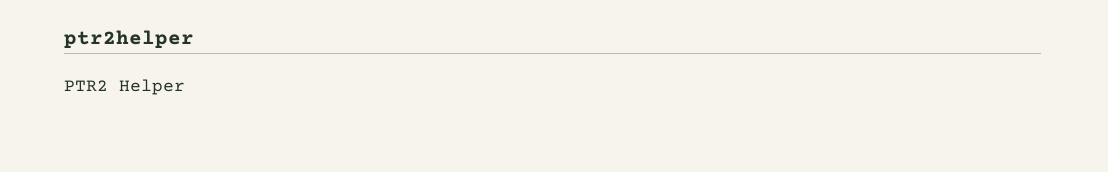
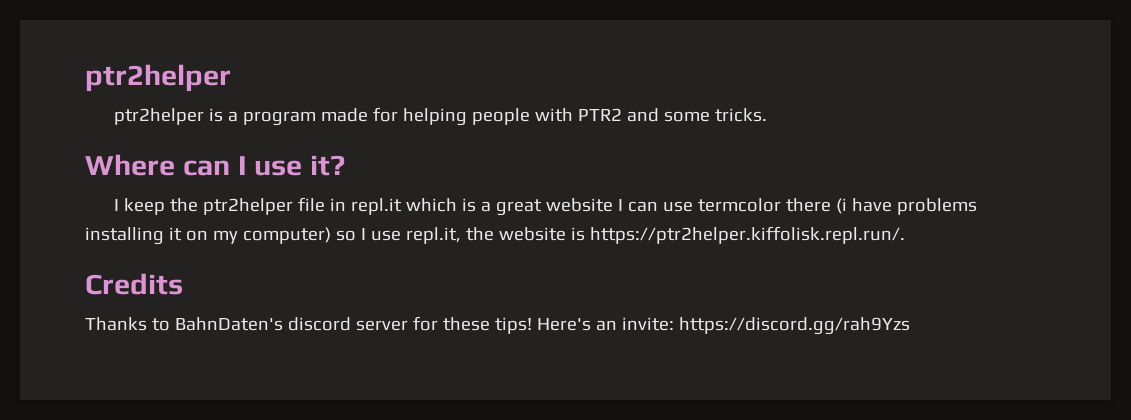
[64,79,185,95] PTR2 Helper -> [114,107,768,126] [85,154,346,176] [114,197,978,216] [85,226,905,245] [85,273,183,295] [85,316,910,335] ptr2helper is a program made for helping people with PTR2 and some tricks. // Where can I use it? // I keep the ptr2helper file in repl.it which is a great website I can use termcolor there (i have problems installing it on my computer) so I use repl.it, the website is https://ptr2helper.kiffolisk.repl.run/. // Credits // Thanks to BahnDaten's discord server for these tips! Here's an invite: https://discord.gg/rah9Yzs

